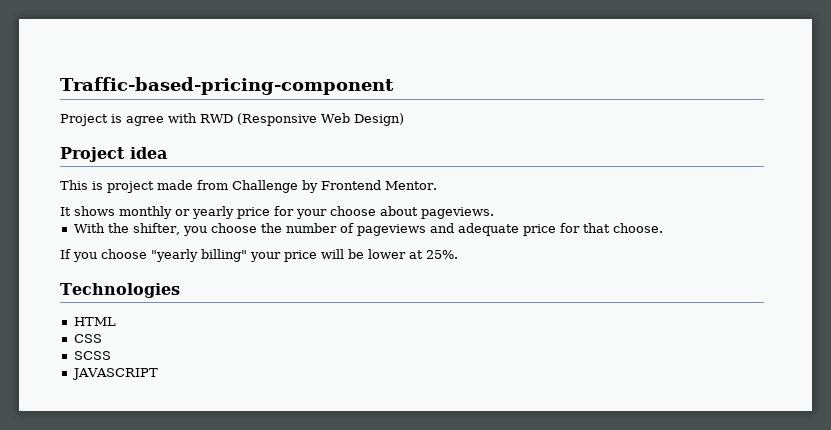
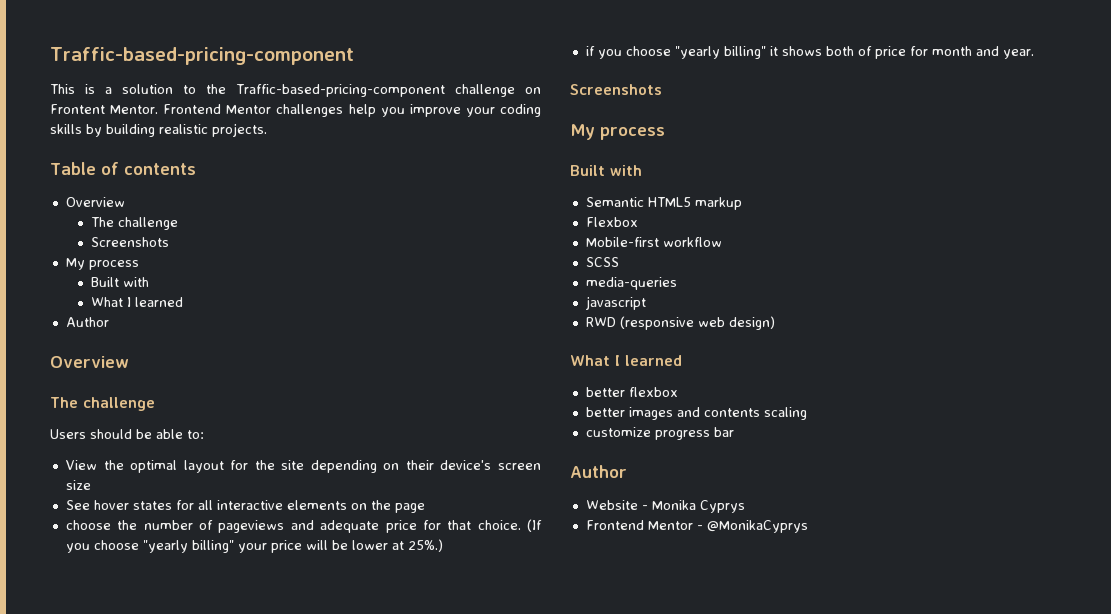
[60,113,404,126] [60,147,167,162] [60,180,437,193] [60,206,494,219] [73,223,207,236] Project is agree with RWD (Responsive Web Design) // Project idea // This is project made from Challenge by Frontend Mentor. // It shows monthly or yearly price for your choose about pageviews. // With the shifter, you -> [50,84,541,97] [50,104,541,117] [50,123,267,137] [50,162,196,175] [65,197,125,207] [90,217,178,230] [90,237,169,247] [65,258,139,270] [90,277,149,287] [90,297,183,307] [65,317,109,327] [50,356,129,368] [50,397,155,411] [50,429,204,439] [65,460,541,473] [65,480,91,490] [65,500,425,513] This is a solution to the Traffic-based-pricing-component challenge on Frontent Mentor. Frontend Mentor challenges help you improve your coding skills by building realistic projects. // Table of contents // Overview // The challenge // Screenshots // My process // Built with // What I learned // Author // Overview // The challenge // Users should be able to: // View the optimal layout for the site depending on their device's screen size // See hover states for all interactive elements on the page //
[612,223,663,233] [60,249,71,259] choose. // If -> [477,519,542,532] choice. (If
[426,250,458,259] [60,283,180,298] [73,317,116,326] [73,334,102,343] [73,351,111,360] [71,368,158,380] 25%. // Technologies // HTML // CSS // SCSS // JAVASCRIPT -> [407,539,443,552] [585,46,1034,59] [570,84,662,95] [570,124,665,140] [570,165,642,176] [585,197,742,210] [585,217,638,227] [585,237,722,247] [585,257,619,267] [585,277,677,290] [585,296,646,310] [585,316,775,330] [570,355,682,366] [585,387,678,397] [585,407,807,420] [585,427,734,440] [570,465,627,478] [585,500,745,513] [585,520,808,533] 25%.) // if you choose "yearly billing" it shows both of price for month and year. // Screenshots // My process // Built with // Semantic HTML5 markup // Flexbox // Mobile-first workflow // SCSS // media-queries // javascript // RWD (responsive web design) // What I learned // better flexbox // better images and contents scaling // customize progress bar // Author // Website - Monika Cyprys // Frontend Mentor - @MonikaCyprys

